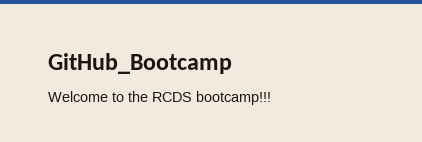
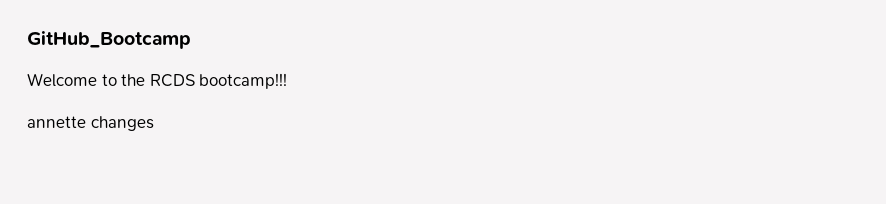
(271, 98) none -> [27,116,154,131] // annette changes

